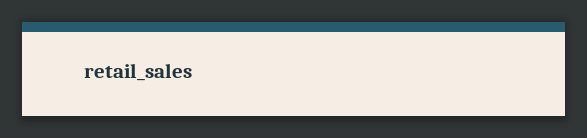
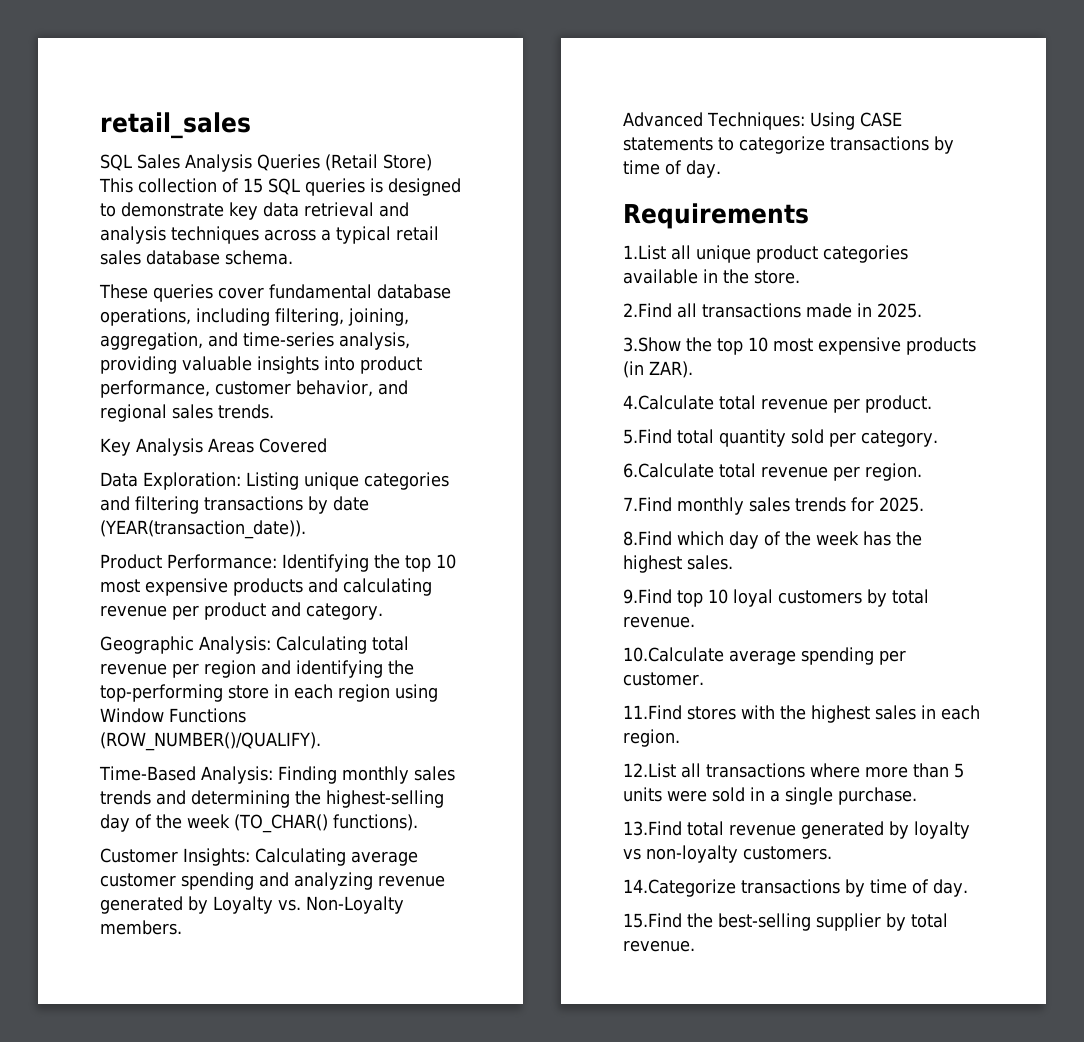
(192, 72) none -> [100,154,432,172] [99,178,461,196] [100,202,409,220] [100,226,439,244] [100,250,293,265] [99,284,451,302] [100,308,409,326] [100,332,410,350] [100,356,422,374] [100,380,408,398] [100,404,274,422] [100,438,327,456] [100,472,449,490] [100,496,369,514] [100,520,306,539] [100,554,456,572] [100,578,432,596] [100,602,383,620] [100,636,409,654] [100,660,414,678] [100,684,438,702] [100,708,246,723] [100,732,321,751] [99,766,455,784] [100,790,444,808] [100,814,418,833] [100,848,418,866] [100,872,445,890] [100,896,404,914] [100,920,182,935] [623,112,902,130] [623,136,954,154] [623,160,721,178] [623,203,809,229] [623,245,908,263] [623,269,800,284] [623,303,922,318] [623,337,976,355] [623,361,693,378] [623,395,932,413] [623,429,938,447] [623,463,922,481] [623,497,924,515] [623,531,922,549] [623,555,733,573] [623,589,929,607] [623,616,695,628] [623,647,906,665] [623,672,704,686] [623,705,980,723] [623,729,680,747] [623,763,964,778] [623,787,917,805] [623,821,970,839] [623,845,832,863] [623,879,968,897] [623,913,948,931] [623,940,695,952] // SQL Sales Analysis Queries (Retail Store) This collection of 15 SQL queries is designed to demonstrate key data retrieval and analysis techniques across a typical retail sales database schema. // These queries cover fundamental database operations, including filtering, joining, aggregation, and time-series analysis, providing valuable insights into product performance, customer behavior, and regional sales trends. // Key Analysis Areas Covered // Data Exploration: Listing unique categories and filtering transactions by date (YEAR(transaction_date)). // Product Performance: Identifying the top 10 most expensive products and calculating revenue per product and category. // Geographic Analysis: Calculating total revenue per region and identifying the top-performing store in each region using Window Functions (ROW_NUMBER()/QUALIFY). // Time-Based Analysis: Finding monthly sales trends and determining the highest-selling day of the week (TO_CHAR() functions). // Customer Insights: Calculating average customer spending and analyzing revenue generated by Loyalty vs. Non-Loyalty members. // Advanced Techniques: Using CASE statements to categorize transactions by time of day. // Requirements // 1.List all unique product categories available in the store. // 2.Find all transactions made in 2025. // 3.Show the top 10 most expensive products (in ZAR). // 4.Calculate total revenue per product. // 5.Find total quantity sold per category. // 6.Calculate total revenue per region. // 7.Find monthly sales trends for 2025. // 8.Find which day of the week has the highest sales. // 9.Find top 10 loyal customers by total revenue. // 10.Calculate average spending per customer. // 11.Find stores with the highest sales in each region. // 12.List all transactions where more than 5 units were sold in a single purchase. // 13.Find total revenue generated by loyalty vs non-loyalty customers. // 14.Categorize transactions by time of day. // 15.Find the best-selling supplier by total revenue.

